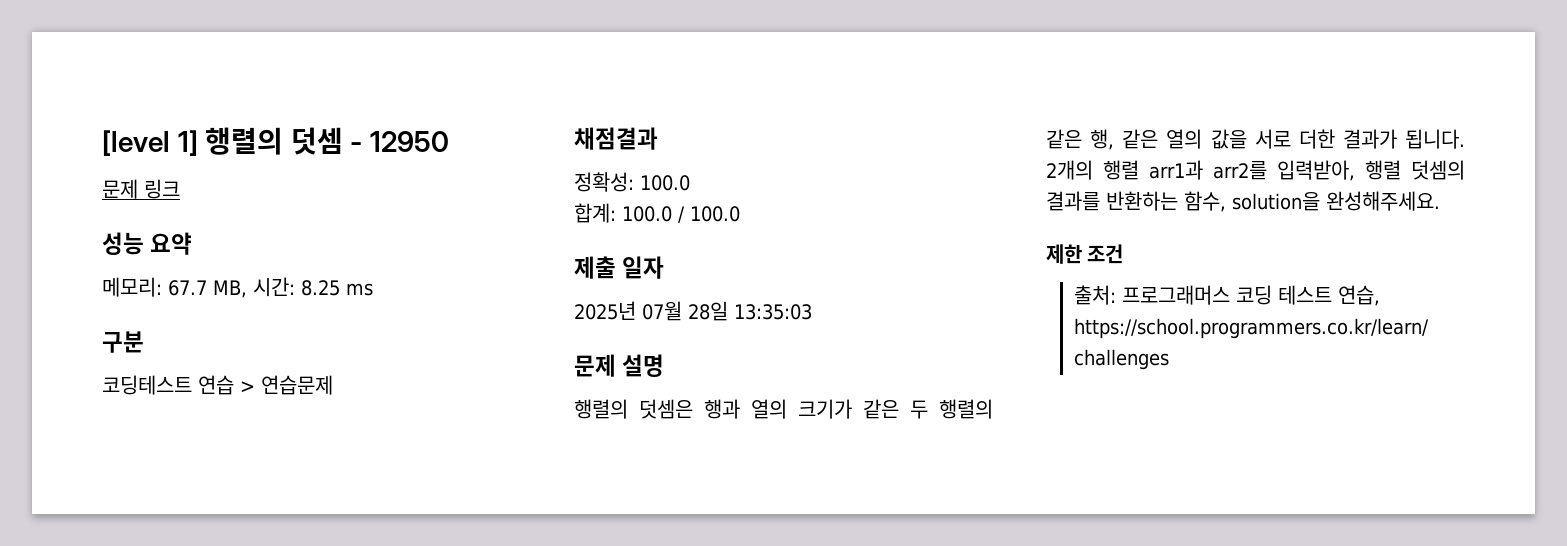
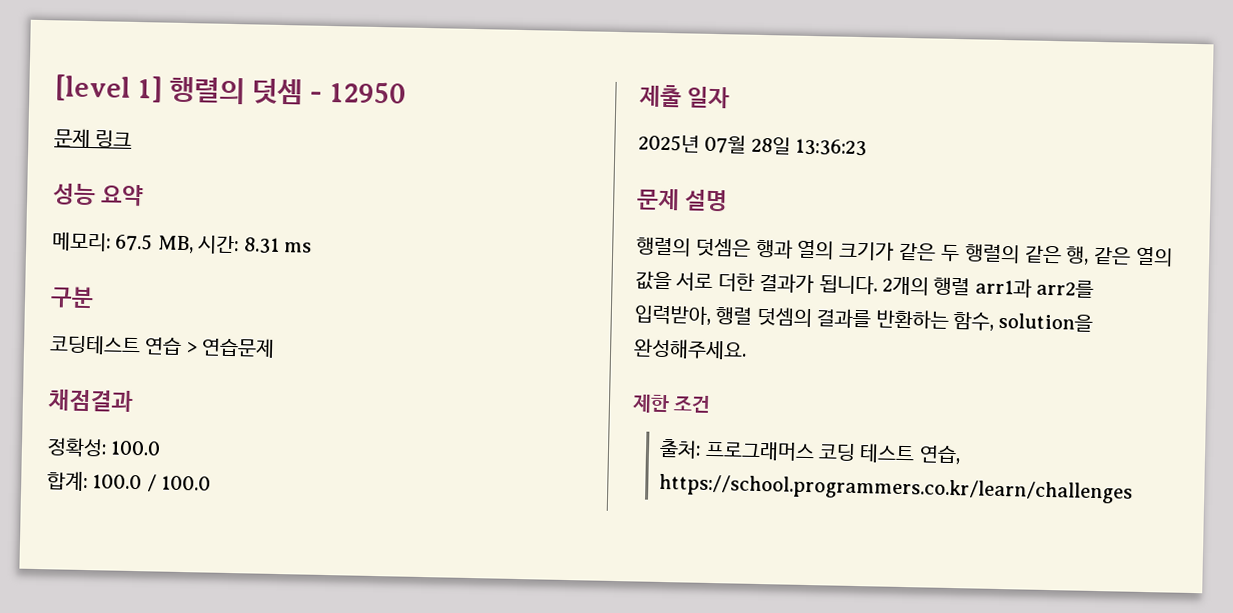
[168,280,207,296] 67.7 -> [115,233,154,252] 67.5
[301,280,340,296] 8.25 -> [243,237,280,254] 8.31
[734,304,812,320] 13:35:03 -> [795,138,868,157] 13:36:23

